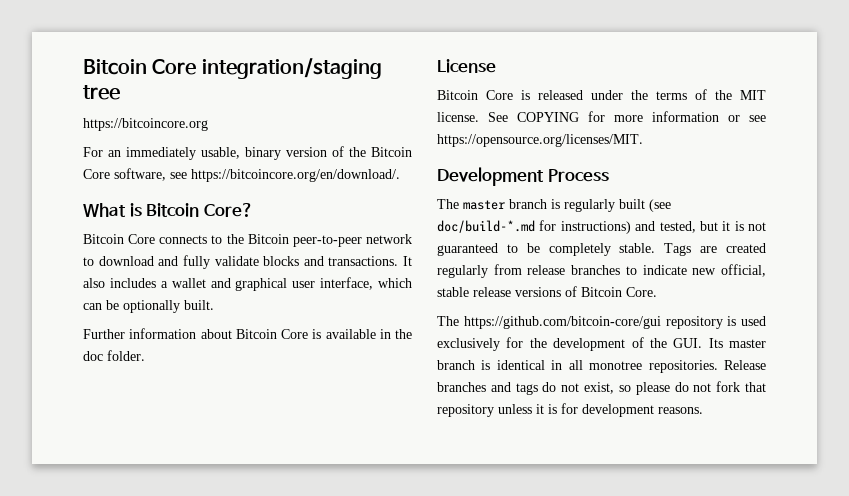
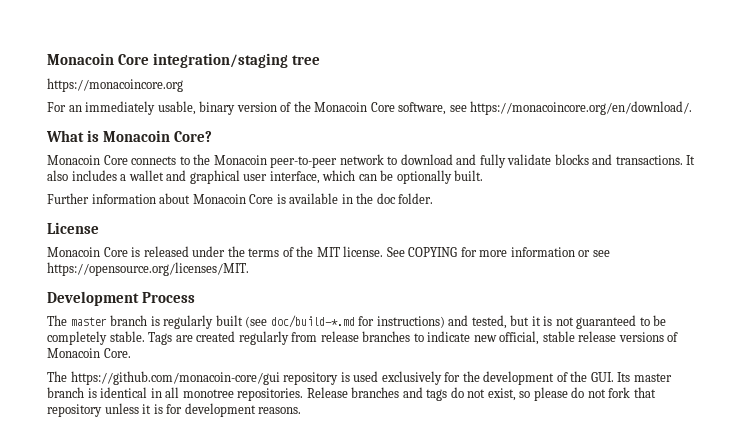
[83,59,147,75] Bitcoin -> [47,53,114,65] Monacoin
[83,118,208,131] https://bitcoincore.org -> [47,78,183,92] https://monacoincore.org
[371,147,412,157] Bitcoin -> [314,102,368,112] Monacoin
[191,169,400,182] https://bitcoincore.org/en/download/. -> [470,101,693,115] https://monacoincore.org/en/download/.
[146,203,200,217] Bitcoin -> [102,130,170,142] Monacoin
[83,234,124,244] Bitcoin -> [47,155,100,165] Monacoin
[247,234,289,244] Bitcoin -> [213,155,267,165] Monacoin
[235,329,277,339] Bitcoin -> [192,194,246,204] Monacoin
[437,90,478,100] Bitcoin -> [47,247,100,257] Monacoin
[581,287,622,297] Bitcoin -> [47,348,100,358] Monacoin
[463,316,661,329] https://github.com/bitcoin-core/gui -> [70,371,280,385] https://github.com/monacoin-core/gui

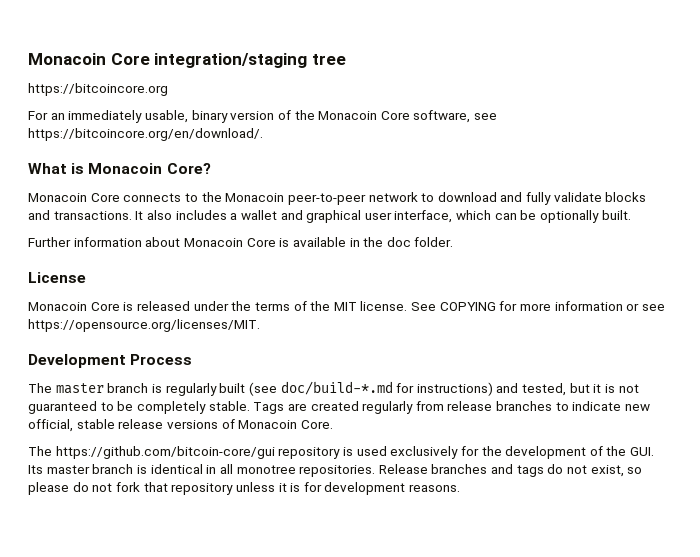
[47,78,183,92] https://monacoincore.org -> [28,83,168,96] https://bitcoincore.org
[470,101,693,115] https://monacoincore.org/en/download/. -> [28,128,263,141] https://bitcoincore.org/en/download/.
[70,371,280,385] https://github.com/monacoin-core/gui -> [55,446,275,459] https://github.com/bitcoin-core/gui

